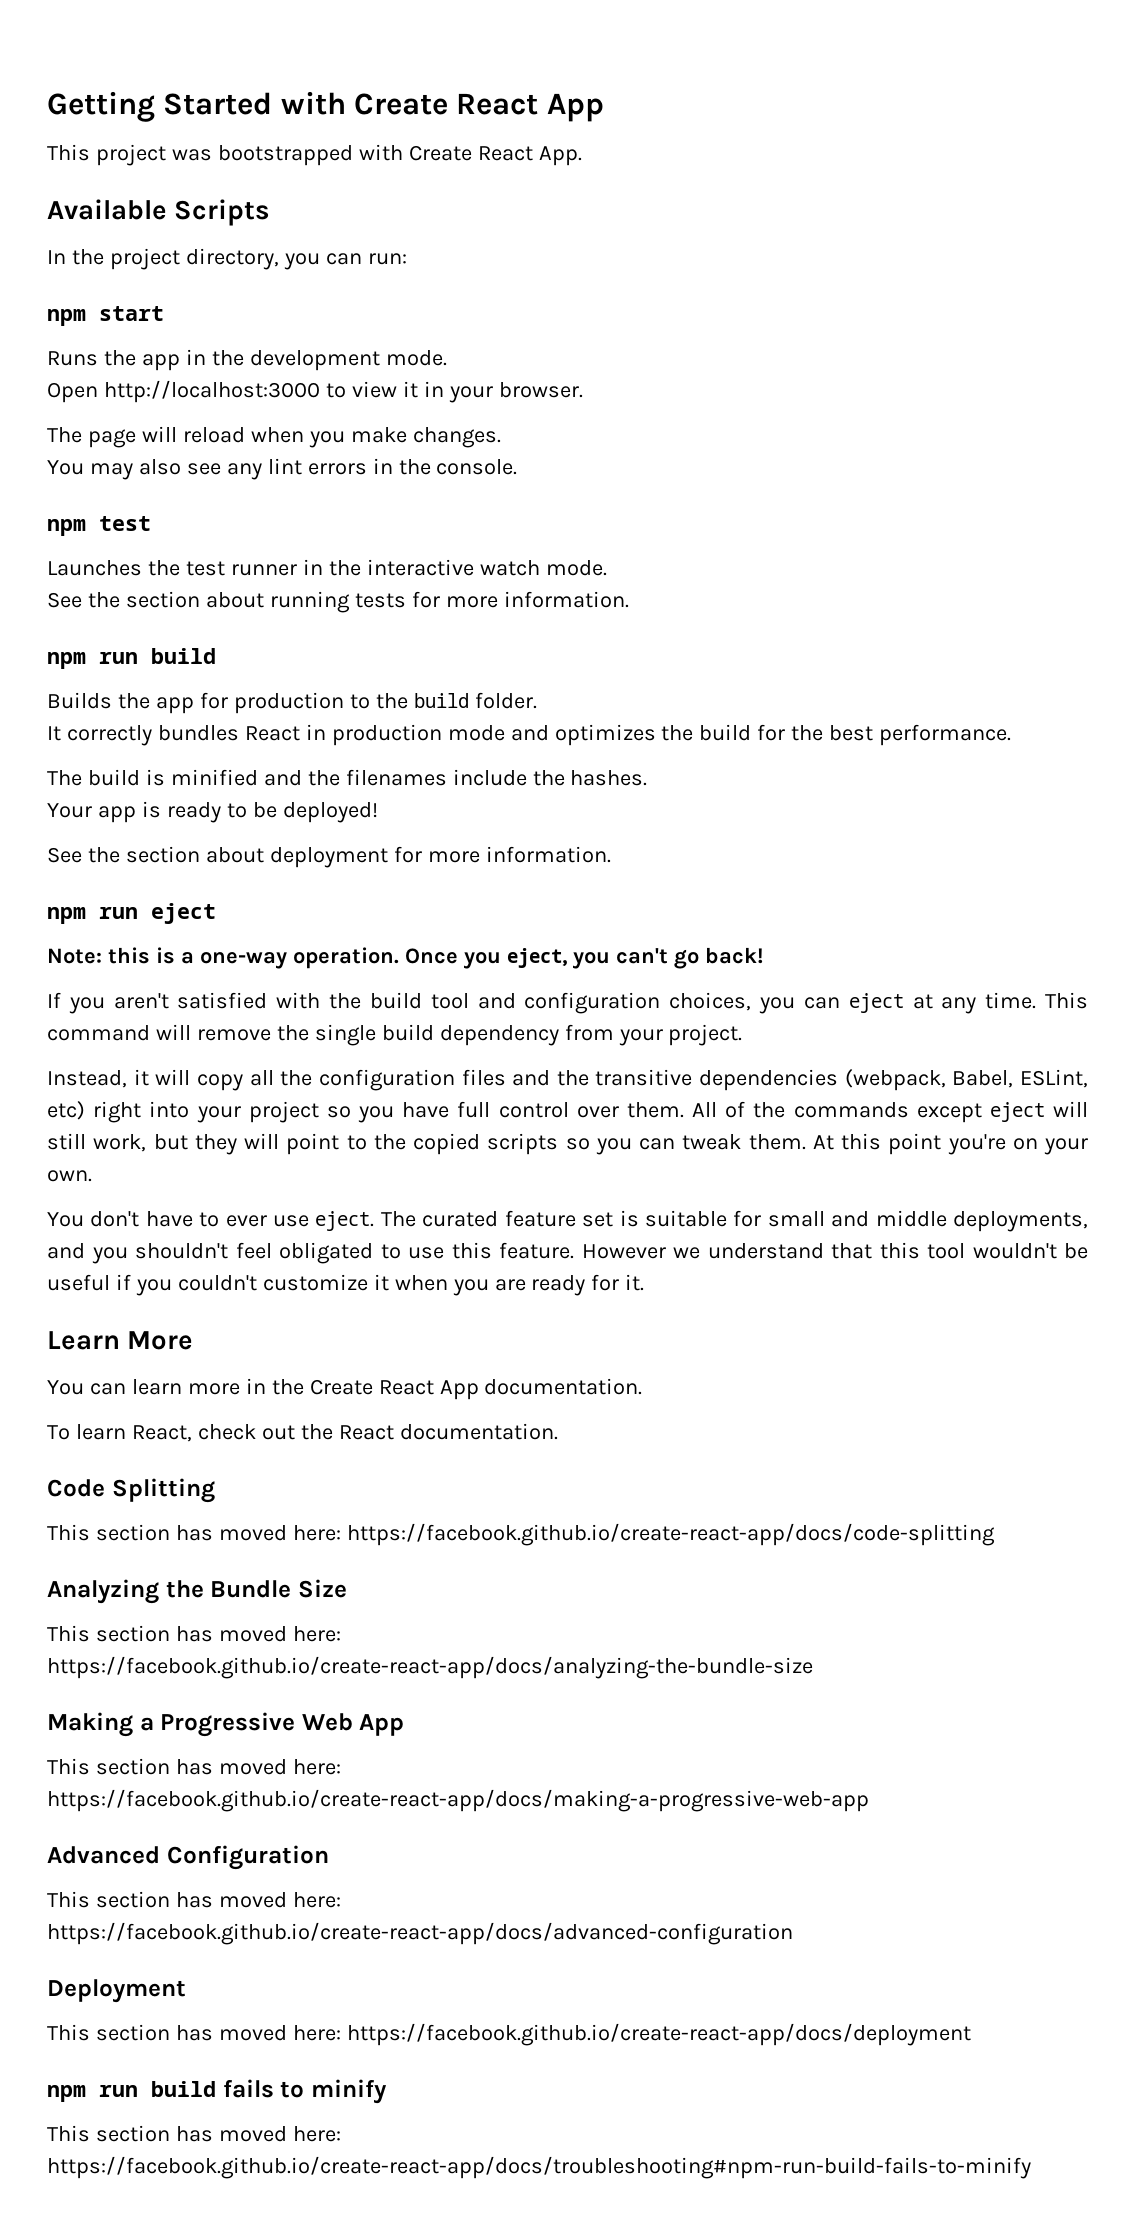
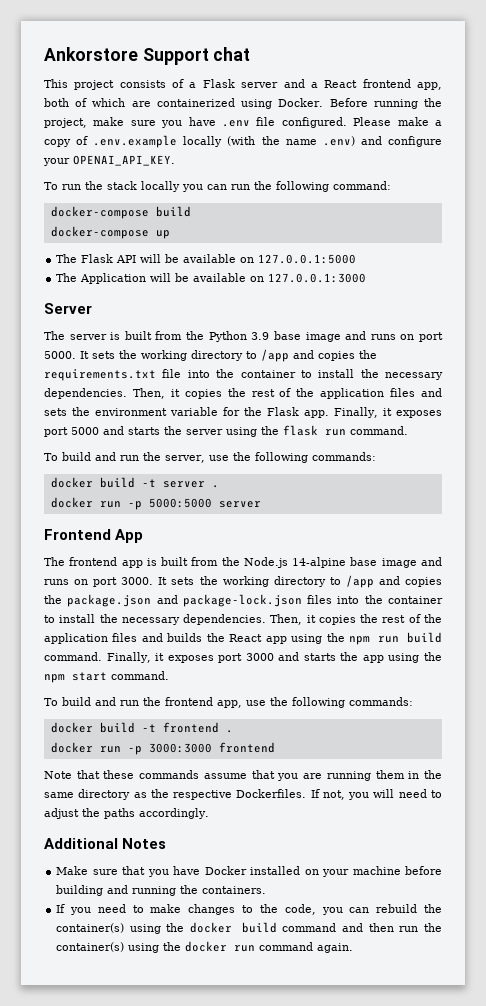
[47,91,604,122] [47,144,582,166] [47,199,271,226] [47,248,407,270] [47,306,164,326] [47,349,447,371] [47,380,583,403] [47,426,501,448] [47,458,518,480] [47,516,151,536] [47,559,607,576] [47,591,629,613] [47,648,216,669] [47,692,537,714] [47,724,1012,746] [47,769,648,786] [47,801,378,823] [47,846,611,868] [47,903,216,924] [47,947,764,969] [47,992,1089,1014] [47,1024,743,1046] [47,1069,1088,1091] [47,1101,1088,1123] [47,1133,1088,1155] [47,1170,92,1182] [47,1210,1088,1232] [47,1242,1088,1264] [47,1274,645,1296] [47,1331,194,1350] [47,1378,643,1400] [47,1423,558,1442] [47,1478,215,1503] [47,1523,995,1546] [47,1579,347,1604] [47,1625,341,1642] [47,1656,813,1679] [47,1712,405,1737] [47,1758,341,1775] [47,1789,869,1812] [47,1845,329,1870] [47,1891,341,1908] [47,1922,793,1945] [47,1979,186,2003] [47,2023,971,2046] [47,2079,387,2104] [47,2125,341,2142] [47,2156,1031,2179] Getting Started with Create React App // This project was bootstrapped with Create React App. // Available Scripts // In the project directory, you can run: // npm start // Runs the app in the development mode. // Open http://localhost:3000 to view it in your browser. // The page will reload when you make changes. // You may also see any lint errors in the console. // npm test // Launches the test runner in the interactive watch mode. // See the section about running tests for more information. // npm run build // Builds the app for production to the build folder. // It correctly bundles React in production mode and optimizes the build for the best performance. // The build is minified and the filenames include the hashes. // Your app is ready to be deployed! // See the section about deployment for more information. // npm run eject // Note: this is a one-way operation. Once you eject, you can't go back! // If you aren't satisfied with the build tool and configuration choices, you can eject at any time. This command will remove the single build dependency from your project. // Instead, it will copy all the configuration files and the transitive dependencies (webpack, Babel, ESLint, etc) right into your project so you have full control over them. All of the commands except eject will still work, but they will point to the copied scripts so you can tweak them. At this point you're on your own. // You don't have to ever use eject. The curated feature set is suitable for small and middle deployments, and you shouldn't feel obligated to use this feature. However we understand that this tool wouldn't be useful if you couldn't customize it when you are ready for it. // Learn More // You can learn more in the Create React App documentation. // To learn React, check out the React documentation. // Code Splitting // This section has moved here: https://facebook.github.io/create-react-app/docs/code-splitting // Analyzing the Bundle Size // This section has moved here: https://facebook.github.io/create-react-app/docs/analyzing-the-bundle-size // Making a Progressive Web App // This section has moved here: https://facebook.github.io/create-react-app/docs/making-a-progressive-web-app // Advanced Configuration // This section has moved here: https://facebook.github.io/create-react-app/docs/advanced-configuration // Deployment // This section has moved here: https://facebook.github.io/create-react-app/docs/deployment // npm run build fails to minify // This section has moved here: https://facebook.github.io/create-react-app/docs/troubleshooting#npm-run-build-fails-to-minify -> [44,47,251,65] [44,79,443,90] [44,98,442,109] [44,117,442,128] [44,135,442,148] [43,155,175,166] [44,181,391,192] [50,206,191,219] [50,226,170,239] [56,254,357,264] [56,273,367,284] [44,303,92,314] [44,331,444,342] [44,349,377,362] [44,369,443,381] [44,388,442,399] [44,407,442,418] [44,425,408,437] [44,452,376,463] [50,477,219,488] [50,497,261,510] [44,529,144,543] [44,557,442,568] [44,575,442,588] [44,594,443,607] [44,614,442,625] [44,632,442,645] [44,652,442,663] [44,671,169,683] [44,697,413,708] [50,722,233,733] [50,742,275,755] [44,770,443,781] [44,789,442,800] [44,808,209,819] [44,838,167,849] [56,866,443,877] [56,885,267,896] [56,904,442,915] [56,922,442,934] [56,941,354,953] Ankorstore Support chat // This project consists of a Flask server and a React frontend app, both of which are containerized using Docker. Before running the project, make sure you have .env file configured. Please make a copy of .env.example locally (with the name .env) and configure your OPENAI_API_KEY. // To run the stack locally you can run the following command: // docker-compose build // docker-compose up // The Flask API will be available on 127.0.0.1:5000 // The Application will be available on 127.0.0.1:3000 // Server // The server is built from the Python 3.9 base image and runs on port 5000. It sets the working directory to /app and copies the requirements.txt file into the container to install the necessary dependencies. Then, it copies the rest of the application files and sets the environment variable for the Flask app. Finally, it exposes port 5000 and starts the server using the flask run command. // To build and run the server, use the following commands: // docker build -t server . // docker run -p 5000:5000 server // Frontend App // The frontend app is built from the Node.js 14-alpine base image and runs on port 3000. It sets the working directory to /app and copies the package.json and package-lock.json files into the container to install the necessary dependencies. Then, it copies the rest of the application files and builds the React app using the npm run build command. Finally, it exposes port 3000 and starts the app using the npm start command. // To build and run the frontend app, use the following commands: // docker build -t frontend . // docker run -p 3000:3000 frontend // Note that these commands assume that you are running them in the same directory as the respective Dockerfiles. If not, you will need to adjust the paths accordingly. // Additional Notes // Make sure that you have Docker installed on your machine before building and running the containers. // If you need to make changes to the code, you can rebuild the container(s) using the docker build command and then run the container(s) using the docker run command again.

